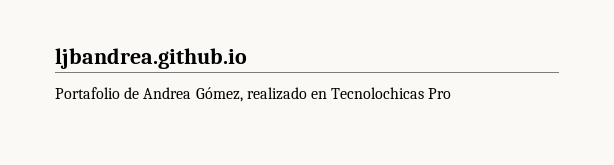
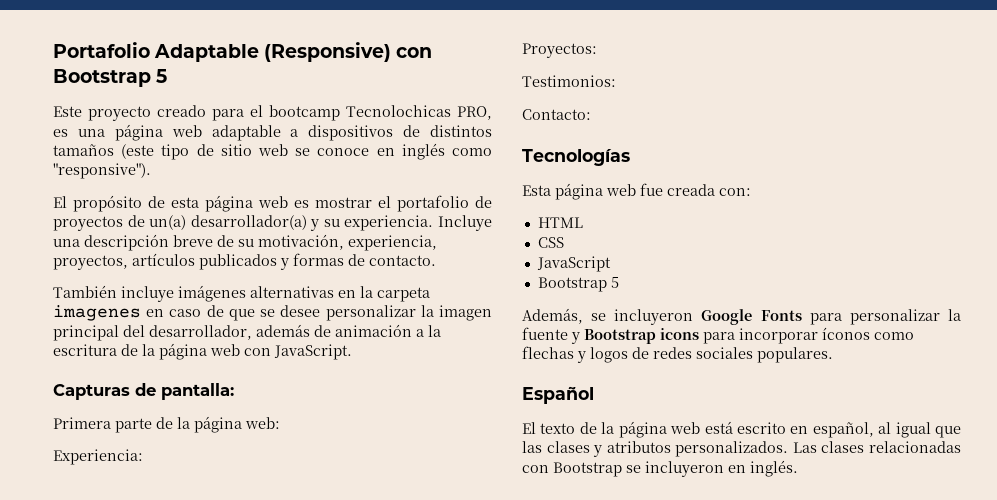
[55,48,247,69] [55,87,452,102] ljbandrea.github.io // Portafolio de Andrea Gómez, realizado en Tecnolochicas Pro -> [53,42,433,62] [53,69,168,87] [53,105,492,121] [53,124,492,141] [53,143,492,160] [53,163,151,179] [53,195,492,212] [53,215,492,231] [53,234,437,251] [53,253,436,270] [53,285,430,302] [53,305,493,321] [53,324,441,341] [53,343,352,360] [53,383,234,400] [53,416,280,433] [53,449,143,465] [522,43,597,58] [522,75,616,87] [522,109,591,120] [522,149,630,166] [522,183,751,200] [537,217,583,228] [537,237,564,248] [536,256,611,272] [537,277,619,292] [522,308,961,325] [522,327,914,344] [522,346,833,363] [522,386,594,404] [522,421,961,438] [522,441,961,457] [522,460,798,477] Portafolio Adaptable (Responsive) con Bootstrap 5 // Este proyecto creado para el bootcamp Tecnolochicas PRO, es una página web adaptable a dispositivos de distintos tamaños (este tipo de sitio web se conoce en inglés como "responsive"). // El propósito de esta página web es mostrar el portafolio de proyectos de un(a) desarrollador(a) y su experiencia. Incluye una descripción breve de su motivación, experiencia, proyectos, artículos publicados y formas de contacto. // También incluye imágenes alternativas en la carpeta imagenes en caso de que se desee personalizar la imagen principal del desarrollador, además de animación a la escritura de la página web con JavaScript. // Capturas de pantalla: // Primera parte de la página web: // Experiencia: // Proyectos: // Testimonios: // Contacto: // Tecnologías // Esta página web fue creada con: // HTML // CSS // JavaScript // Bootstrap 5 // Además, se incluyeron Google Fonts para personalizar la fuente y Bootstrap icons para incorporar íconos como flechas y logos de redes sociales populares. // Español // El texto de la página web está escrito en español, al igual que las clases y atributos personalizados. Las clases relacionadas con Bootstrap se incluyeron en inglés.

